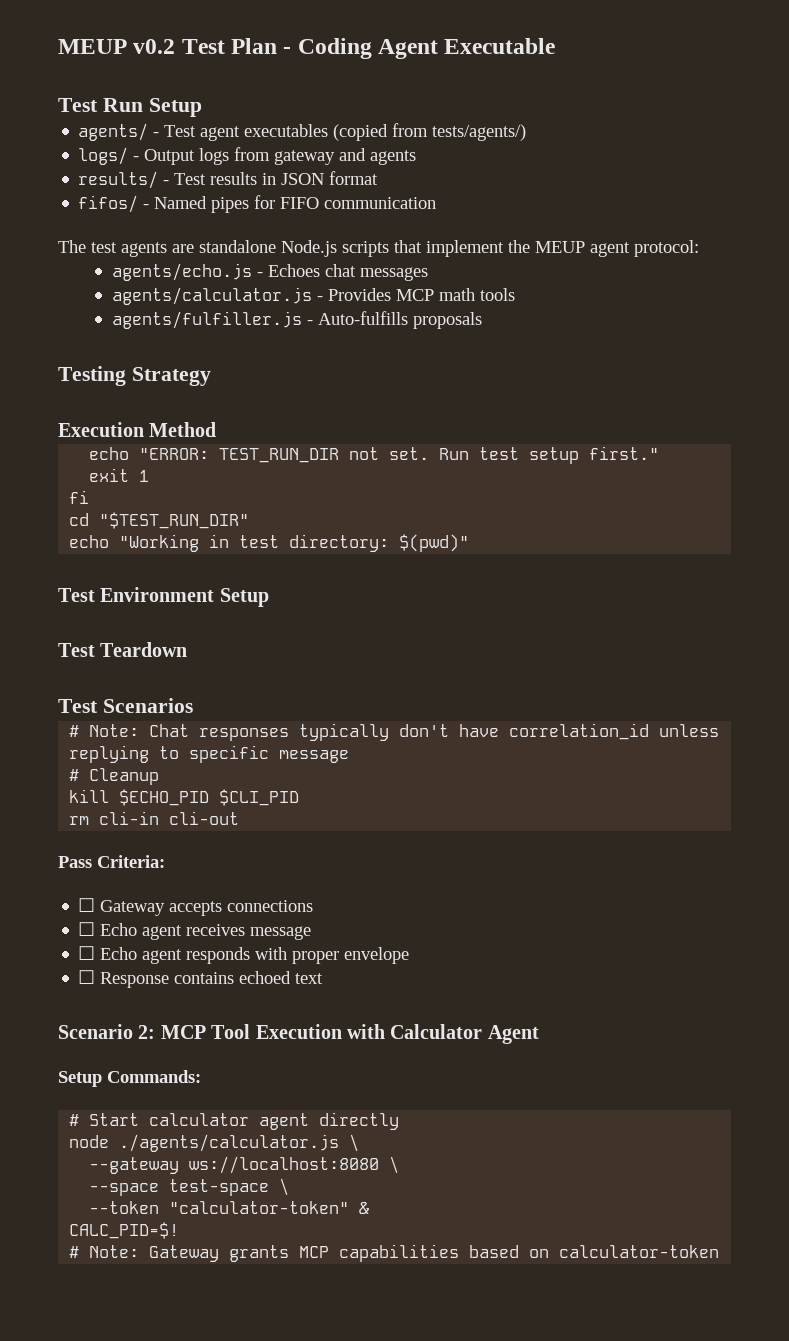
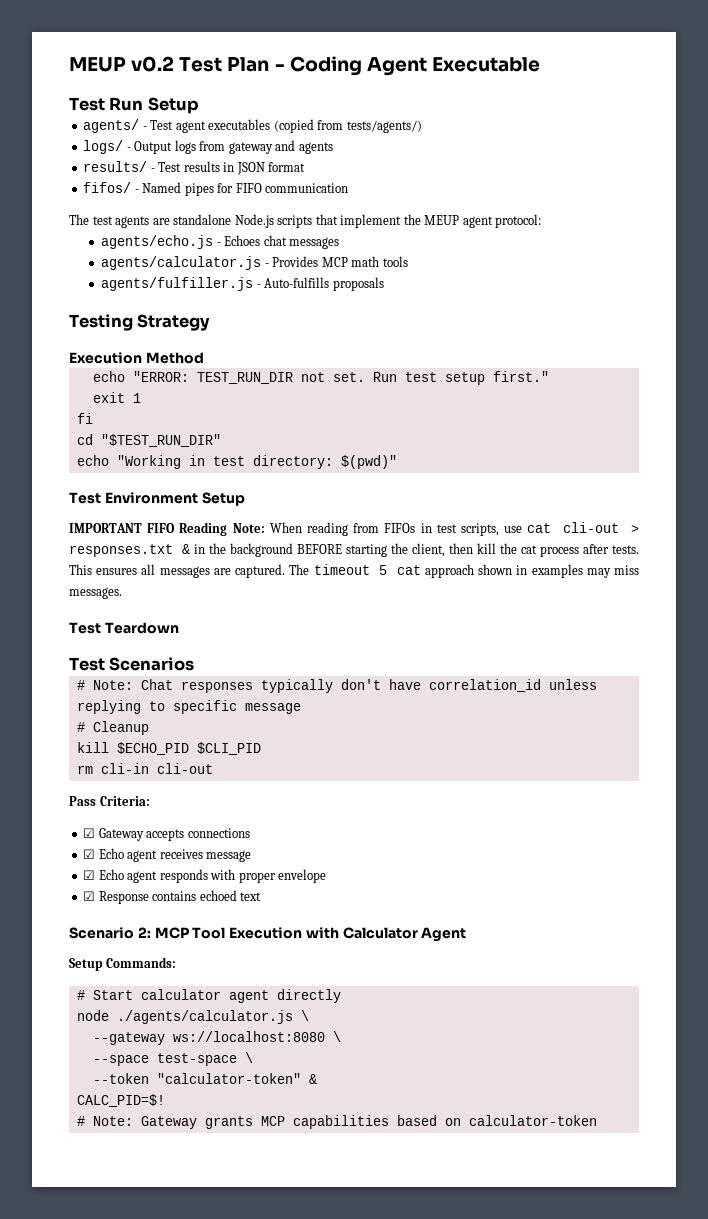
(269, 597) none -> [69,522,639,536] [69,543,640,557] [69,564,639,578] [69,587,122,599] // IMPORTANT FIFO Reading Note: When reading from FIFOs in test scripts, use cat cli-out > responses.txt & in the background BEFORE starting the client, then kill the cat process after tests. This ensures all messages are captured. The timeout 5 cat approach shown in examples may miss messages.
[78,898,96,912] ☐ -> [83,828,96,838] ☑
[78,922,96,936] ☐ -> [83,849,96,859] ☑
[78,946,96,960] ☐ -> [83,870,96,880] ☑
[78,970,96,984] ☐ -> [83,891,96,901] ☑

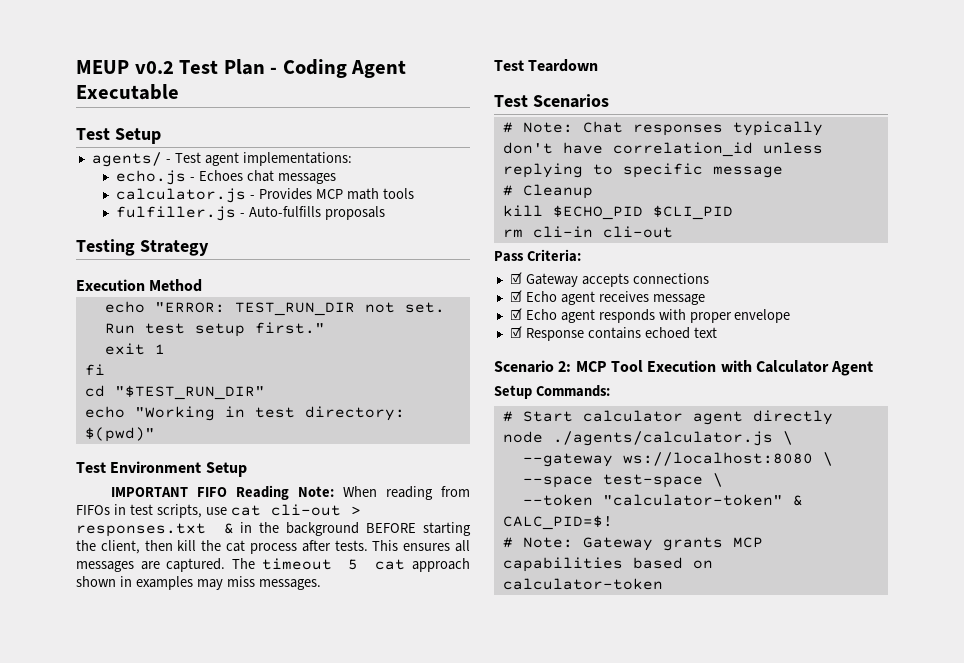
[109,97,144,111] Run -> (110, 134) none
[208,119,422,133] [83,140,333,154] [83,161,306,175] [83,182,349,196] [69,214,542,228] [101,235,214,249] executables (copied from tests/agents/) // logs/ - Output logs from gateway and agents // results/ - Test results in JSON format // fifos/ - Named pipes for FIFO communication // The test agents are standalone Node.js scripts that implement the MEUP agent protocol: // agents/echo.js -> [242,152,352,166] [116,170,187,185] implementations: // echo.js
[101,256,262,270] agents/calculator.js -> [116,188,247,203] calculator.js
[101,277,254,291] agents/fulfiller.js -> [116,206,237,221] fulfiller.js

